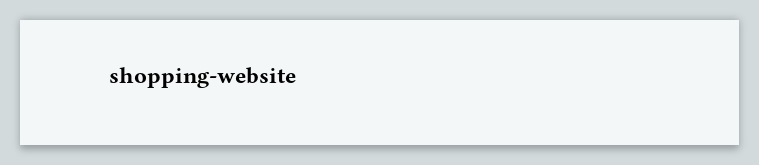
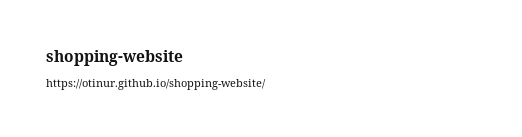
(296, 77) none -> [46,79,266,90] // https://otinur.github.io/shopping-website/

